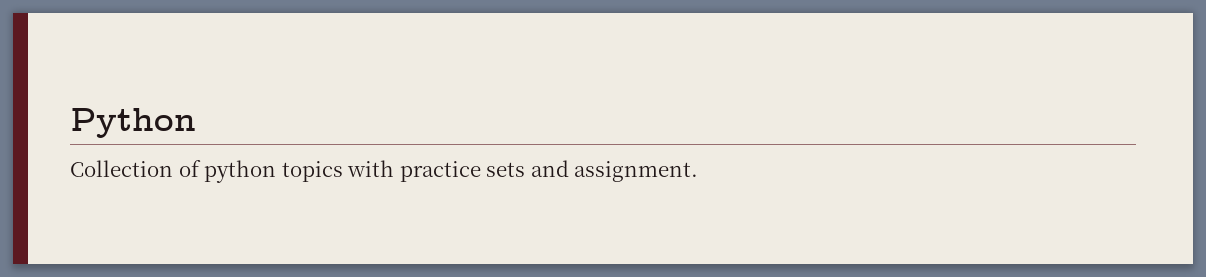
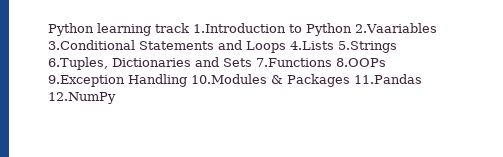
[70,108,196,138] [70,160,699,183] Python // Collection of python topics with practice sets and assignment. -> [48,23,437,36] [48,40,397,53] [48,57,386,70] [48,74,422,87] [48,92,116,104] Python learning track 1.Introduction to Python 2.Vaariables 3.Conditional Statements and Loops 4.Lists 5.Strings 6.Tuples, Dictionaries and Sets 7.Functions 8.OOPs 9.Exception Handling 10.Modules & Packages 11.Pandas 12.NumPy

